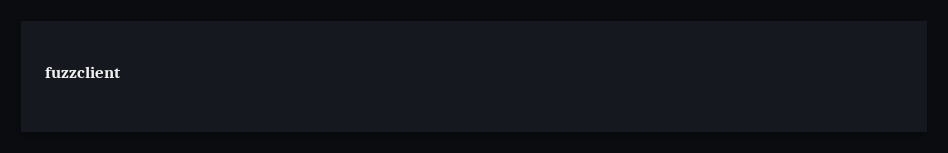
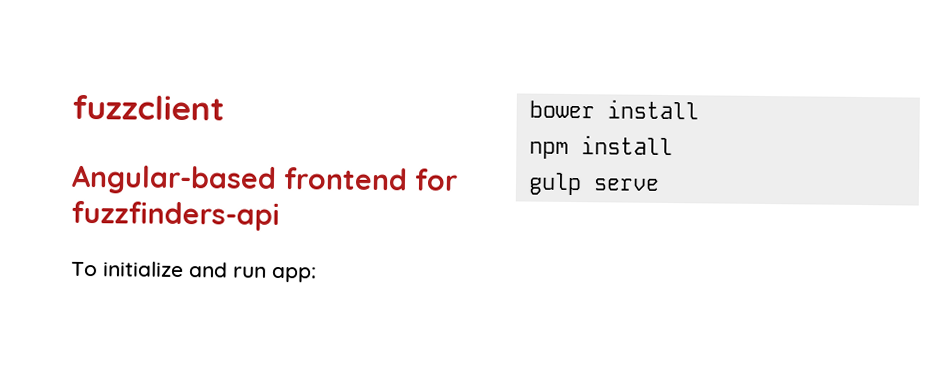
(121, 72) none -> [71,164,458,195] [71,200,280,232] [71,261,317,283] [528,99,699,120] [528,135,673,159] [527,172,660,196] // Angular-based frontend for fuzzfinders-api // To initialize and run app: // bower install // npm install // gulp serve

